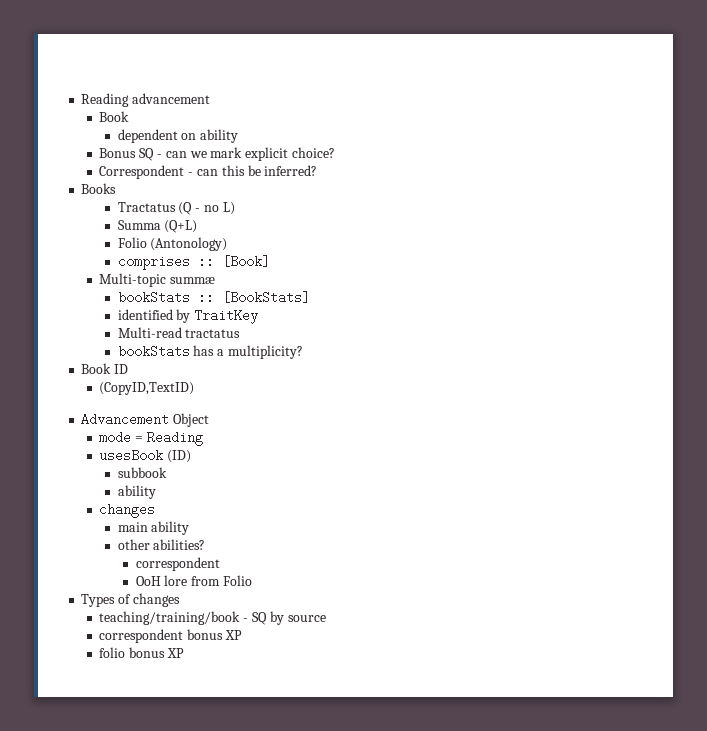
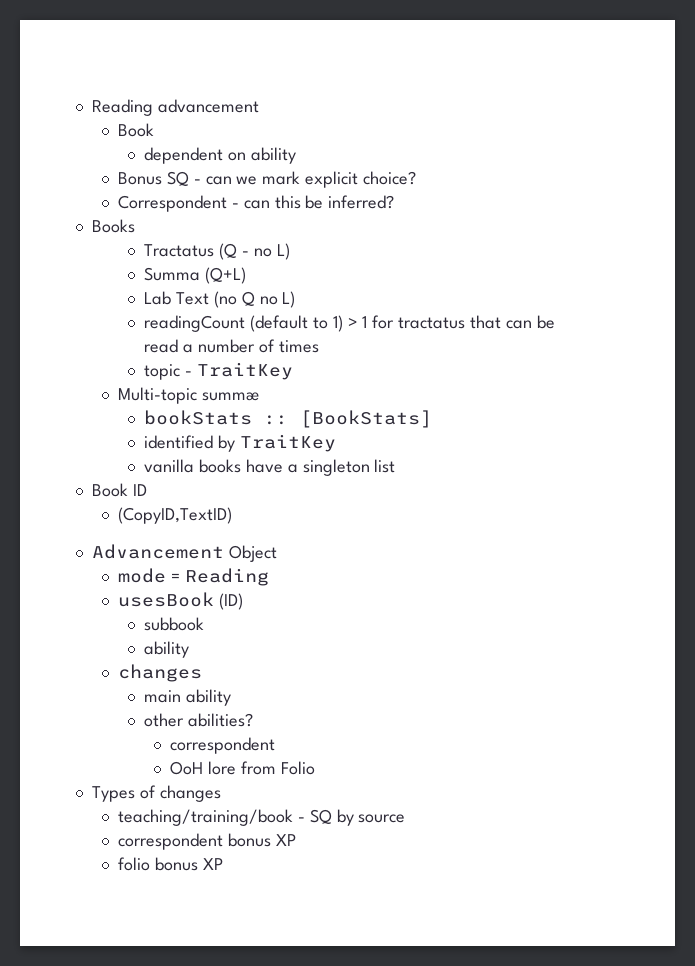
[117,237,228,251] [117,255,270,270] Folio (Antonology) // comprises :: [Book] -> [144,291,296,308] [144,315,555,332] [144,339,319,353] [144,362,293,380] Lab Text (no Q no L) // readingCount (default to 1) > 1 for tractatus that can be read a number of times // topic - TraitKey
[117,327,241,338] [117,345,303,359] Multi-read tractatus // bookStats has a multiplicity? -> [144,459,396,476] vanilla books have a singleton list

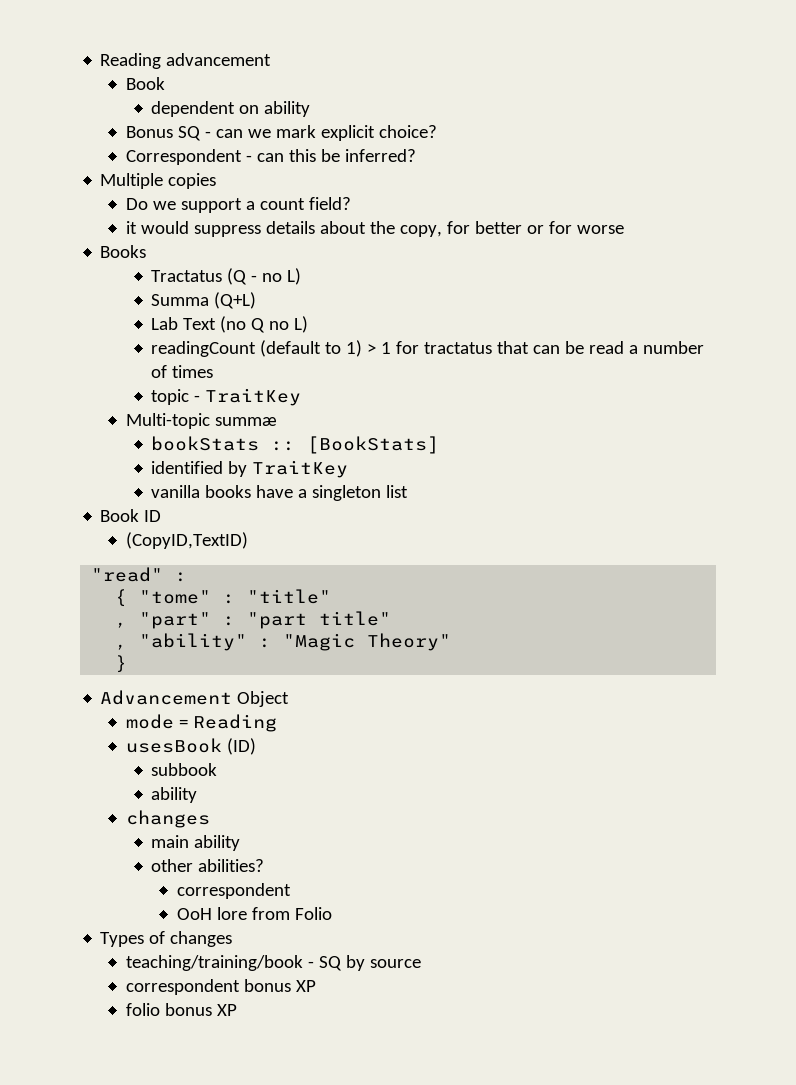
(395, 202) none -> [100,173,217,189] [125,197,351,213] [125,221,624,237] // Multiple copies // Do we support a count field? // it would suppress details about the copy, for better or for worse
(232, 515) none -> [91,567,188,582] [115,589,332,607] [115,611,392,629] [115,633,452,651] [115,655,128,673] // "read" : // { "tome" : "title" // , "part" : "part title" // , "ability" : "Magic Theory" // }

